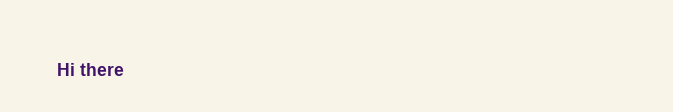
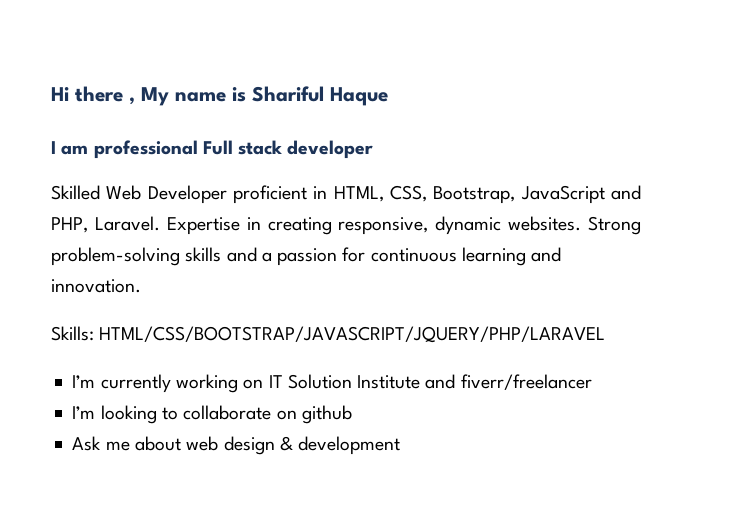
(124, 69) none -> [129,86,388,106] [51,140,374,159] [51,185,641,204] [51,216,641,235] [51,247,562,266] [51,279,141,293] [51,326,606,343] [72,374,592,393] [72,405,352,424] [72,436,401,455] , My name is Shariful Haque // I am professional Full stack developer // Skilled Web Developer proficient in HTML, CSS, Bootstrap, JavaScript and PHP, Laravel. Expertise in creating responsive, dynamic websites. Strong problem-solving skills and a passion for continuous learning and innovation. // Skills: HTML/CSS/BOOTSTRAP/JAVASCRIPT/JQUERY/PHP/LARAVEL // I’m currently working on IT Solution Institute and fiverr/freelancer // I’m looking to collaborate on github // Ask me about web design & development

